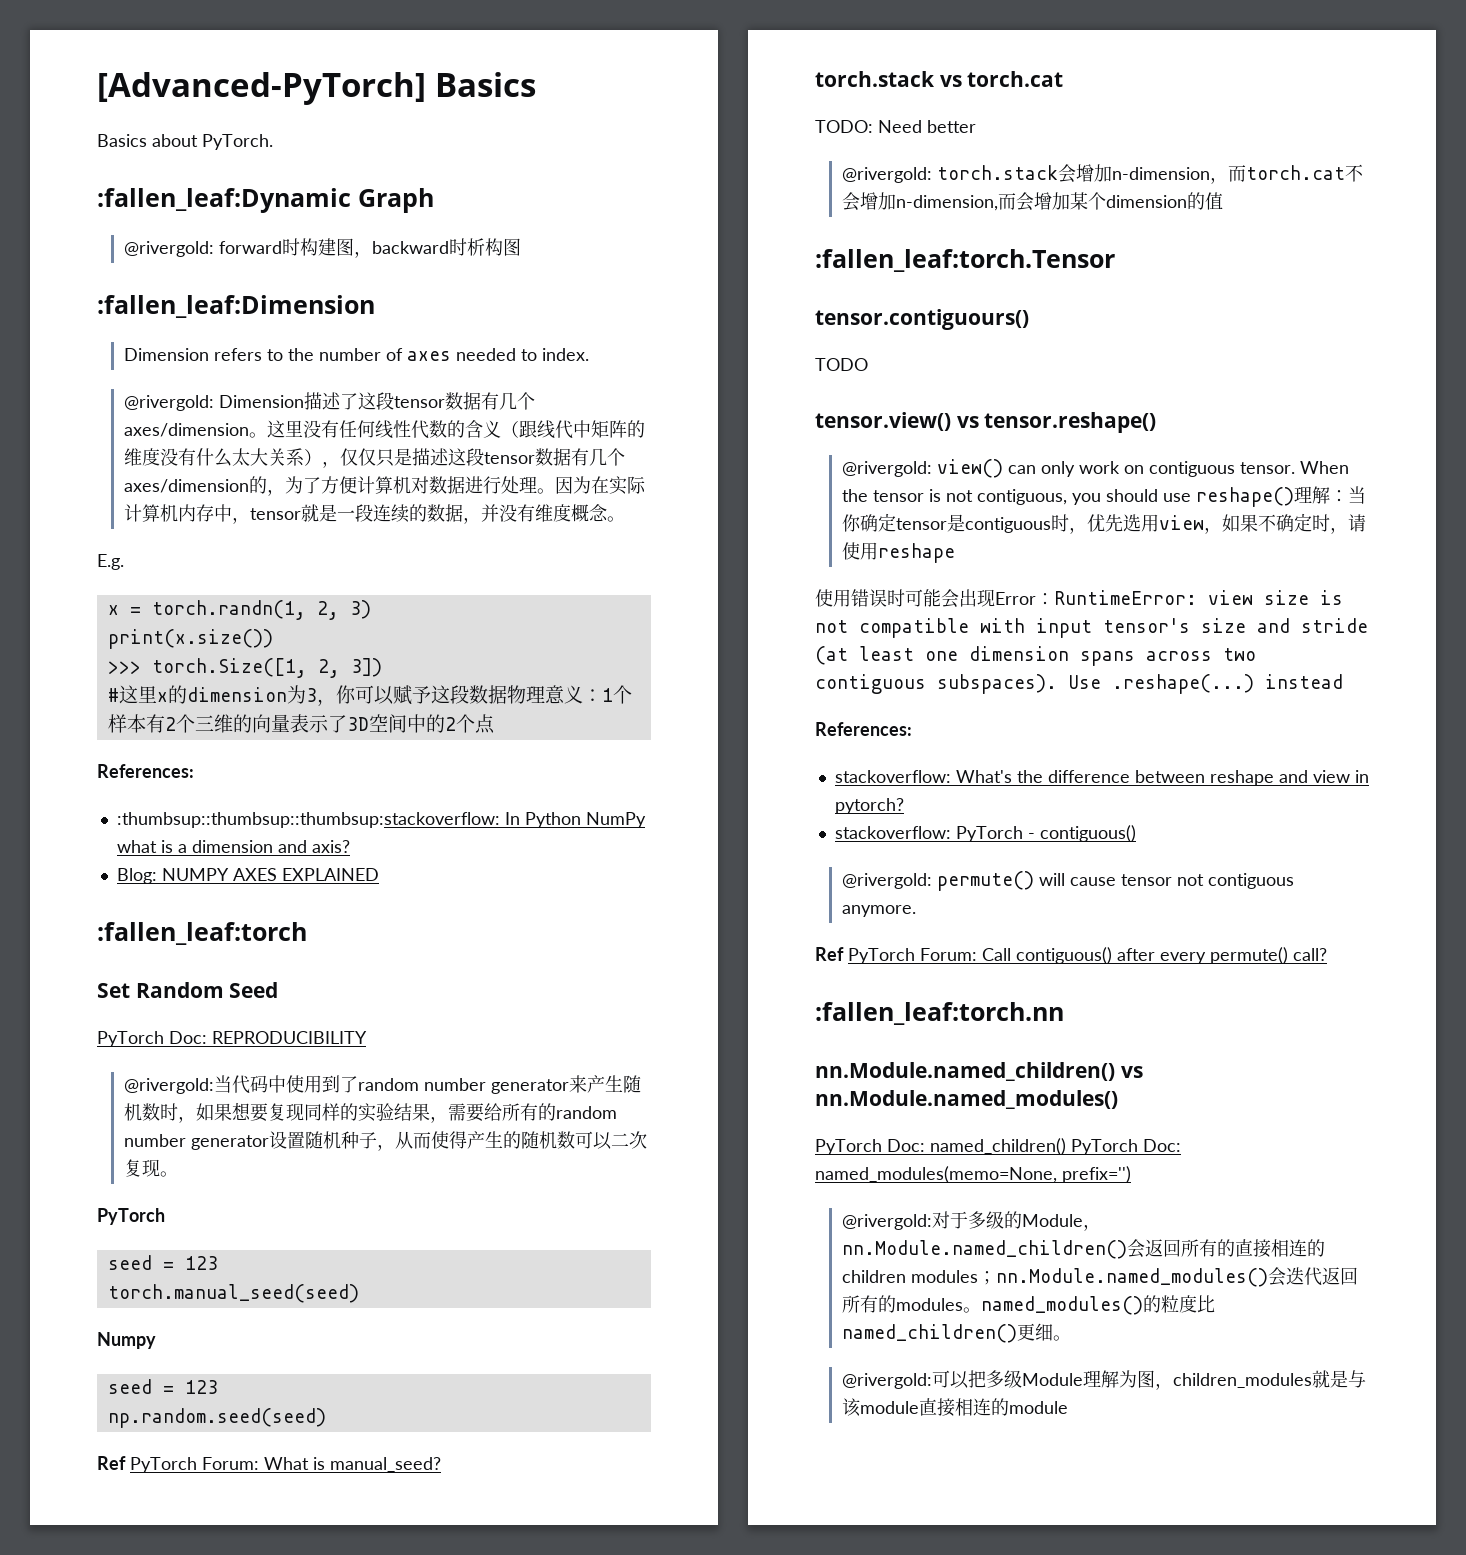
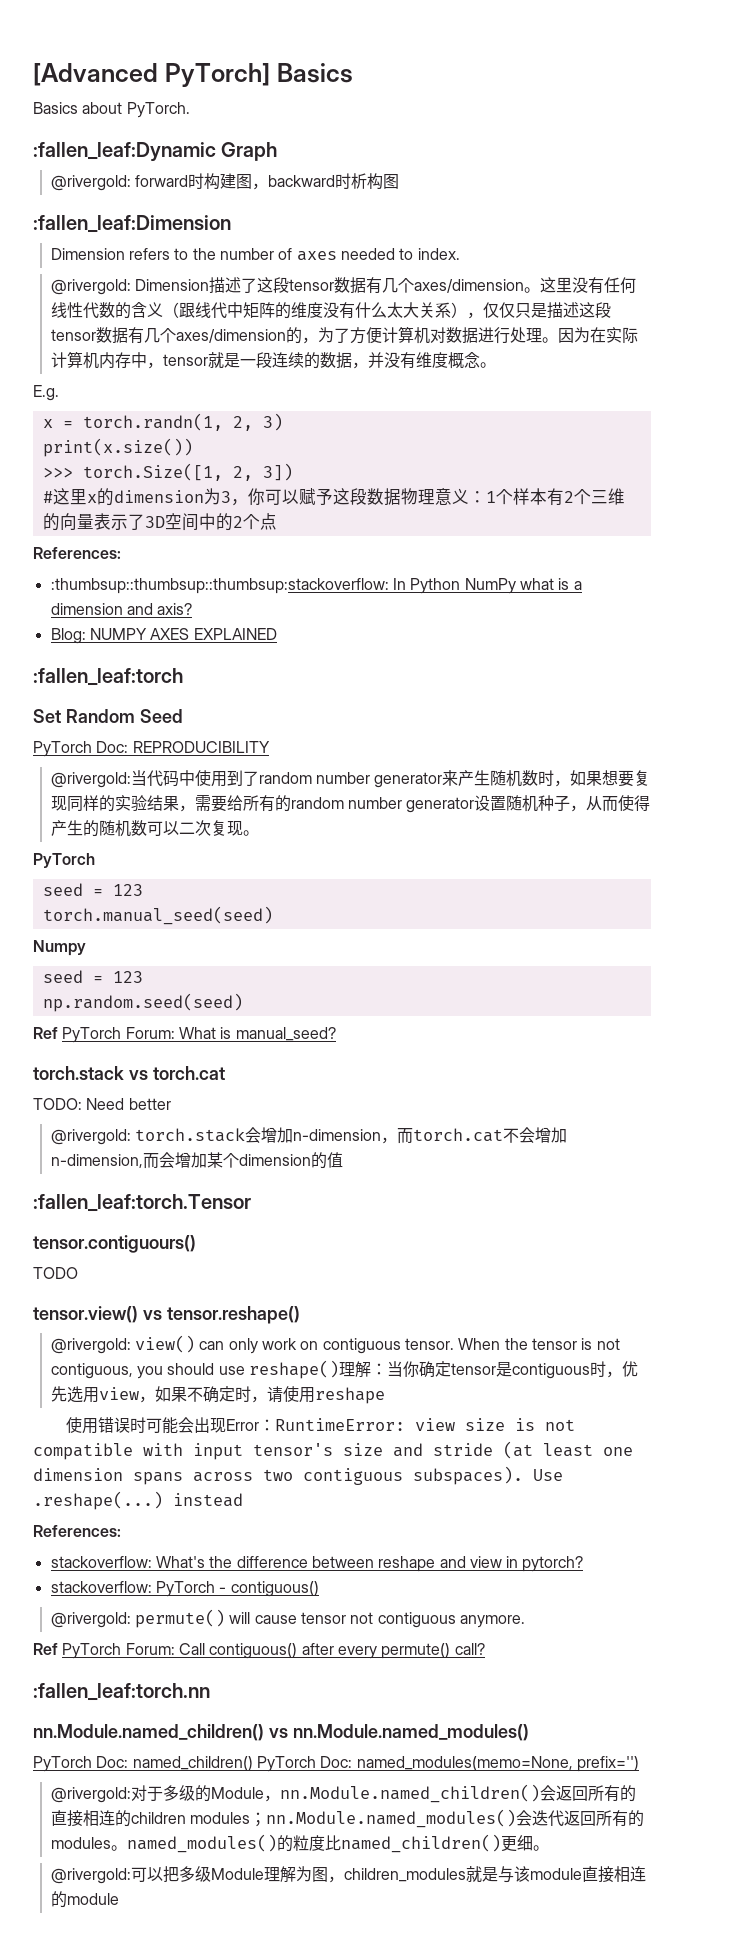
[97,72,426,105] [Advanced-PyTorch] -> [33,63,270,87] [Advanced PyTorch]

